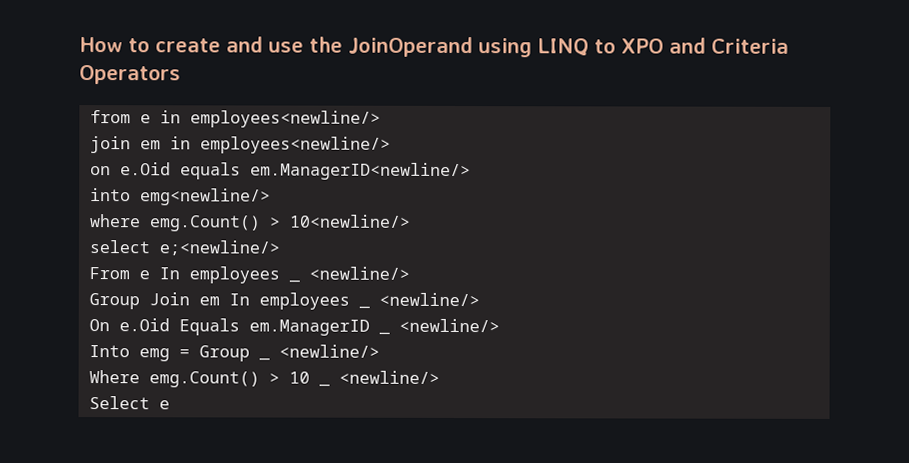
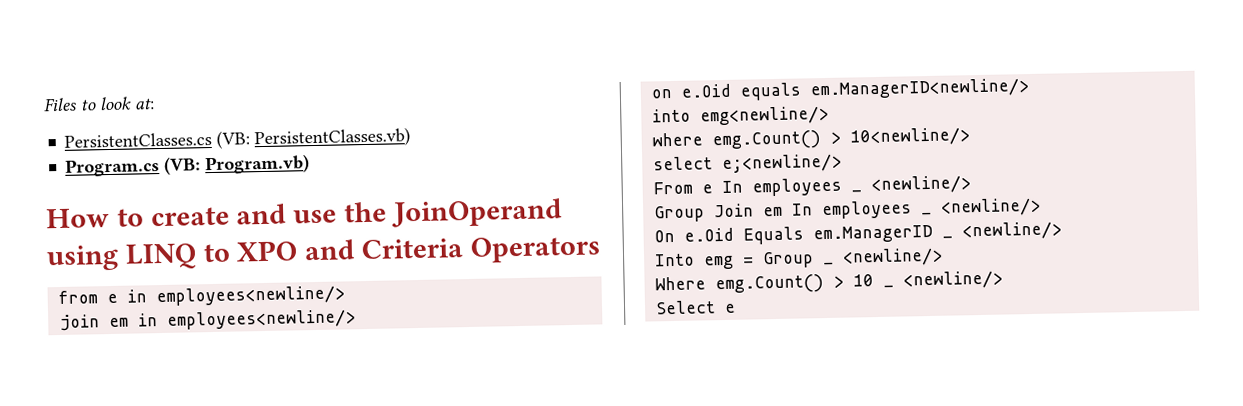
(79, 45) none -> [43,96,155,112] [64,127,412,149] [65,154,311,177] Files to look at: // PersistentClasses.cs (VB: PersistentClasses.vb) // Program.cs (VB: Program.vb) //

